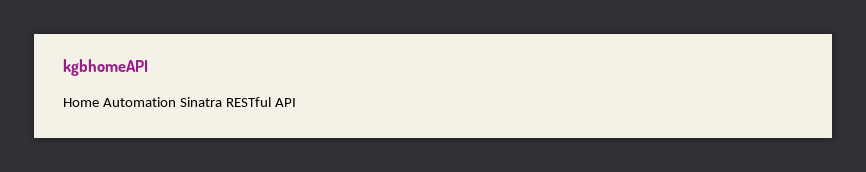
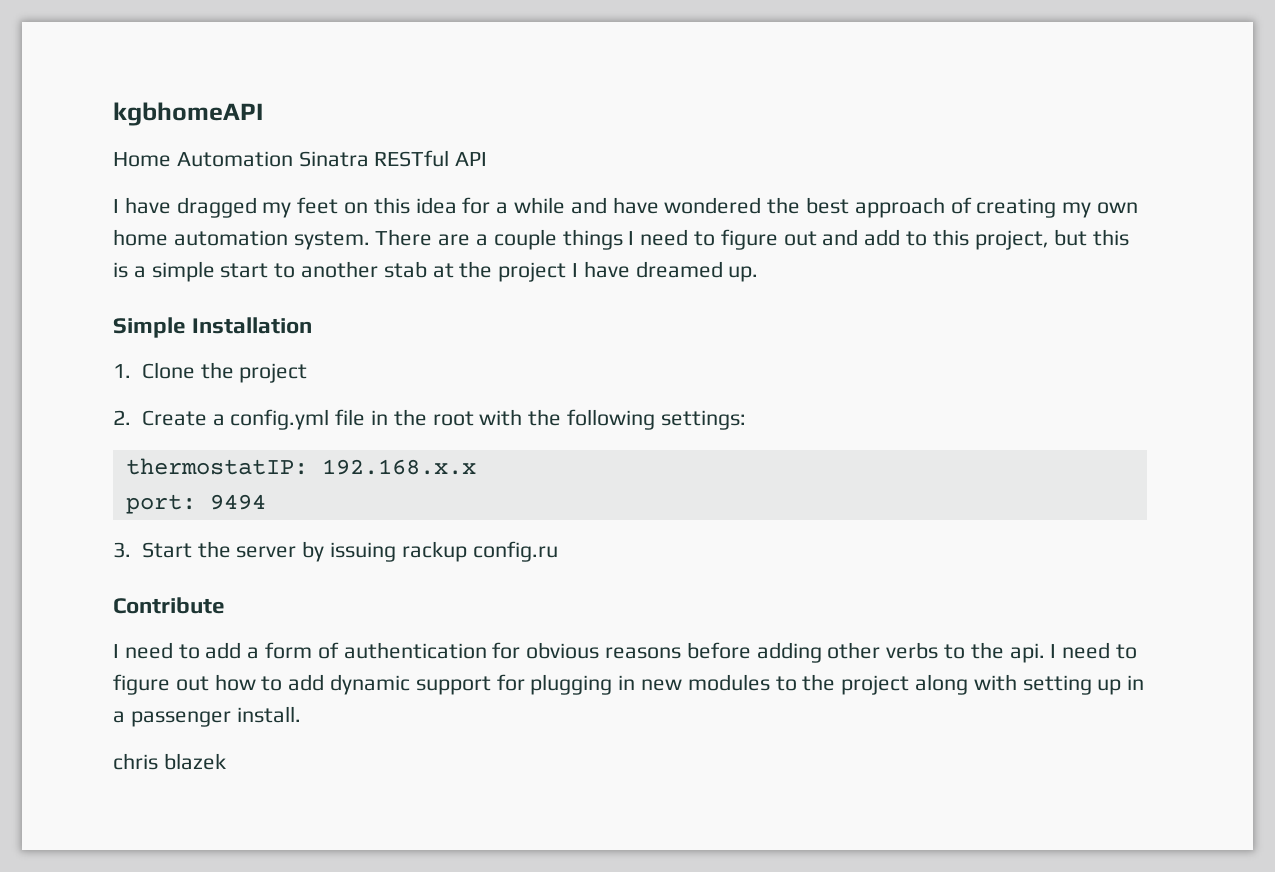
(296, 102) none -> [113,197,1139,218] [113,229,1130,250] [113,261,759,282] [113,317,313,338] [113,362,308,383] [113,409,746,430] [125,458,476,475] [125,494,266,514] [113,541,558,562] [113,597,225,614] [113,642,1138,663] [113,674,1145,695] [113,706,301,727] [113,753,226,770] // I have dragged my feet on this idea for a while and have wondered the best approach of creating my own home automation system. There are a couple things I need to figure out and add to this project, but this is a simple start to another stab at the project I have dreamed up. // Simple Installation // 1. Clone the project // 2. Create a config.yml file in the root with the following settings: // thermostatIP: 192.168.x.x // port: 9494 // 3. Start the server by issuing rackup config.ru // Contribute // I need to add a form of authentication for obvious reasons before adding other verbs to the api. I need to figure out how to add dynamic support for plugging in new modules to the project along with setting up in a passenger install. // chris blazek

